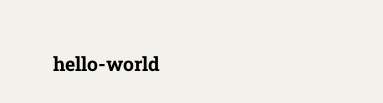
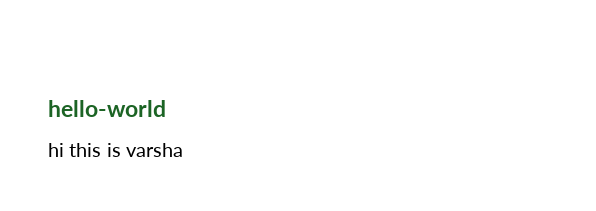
(160, 64) none -> [48,143,183,157] // hi this is varsha

